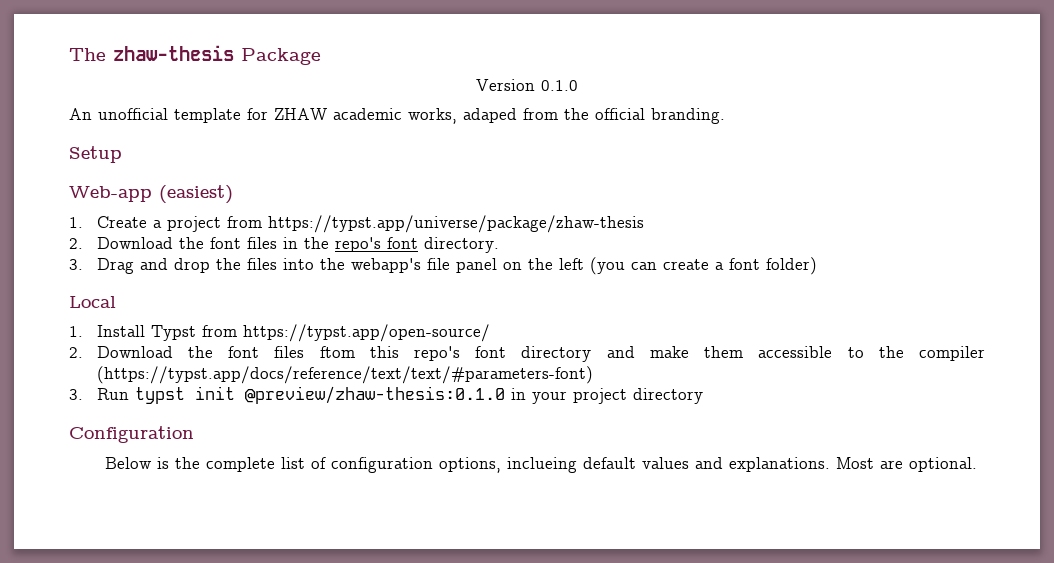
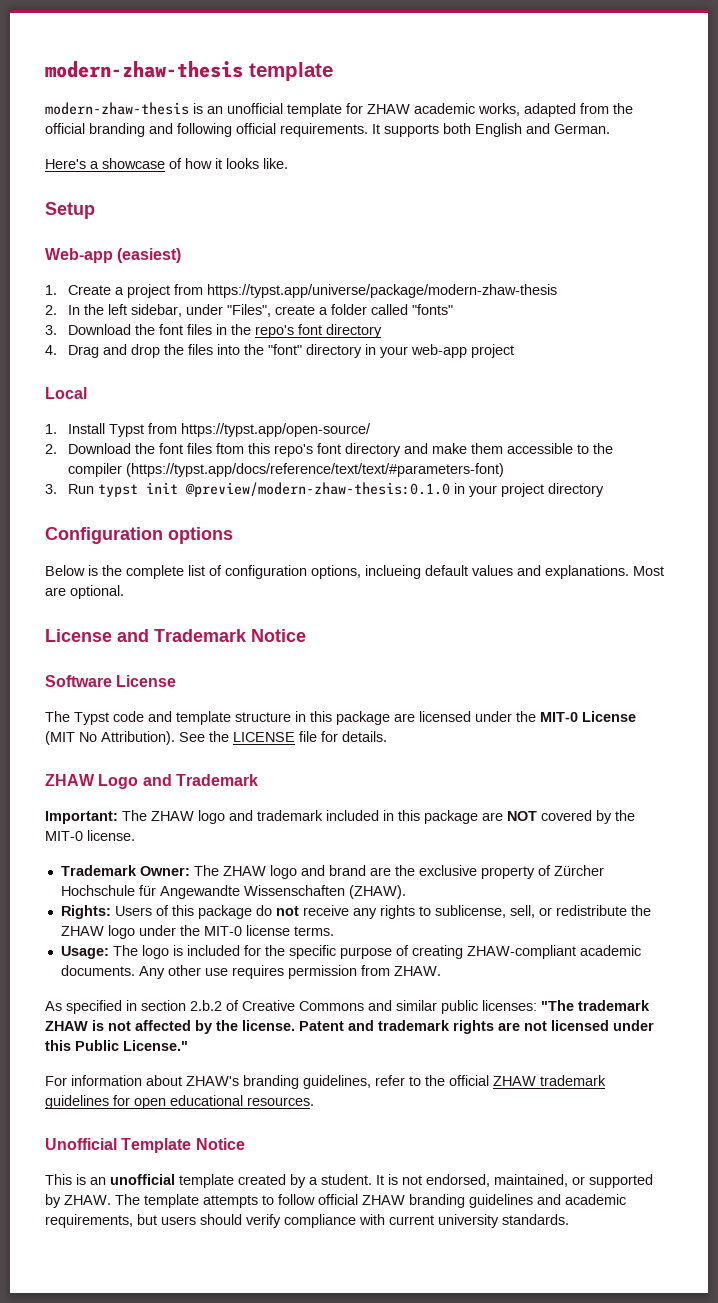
[69,45,321,65] [476,79,578,91] [69,108,92,120] The zhaw-thesis Package // Version 0.1.0 // An -> [45,61,333,81] [45,102,223,115] modern-zhaw-thesis template // modern-zhaw-thesis is an
[463,108,517,123] adaped -> [524,103,576,117] adapted
[651,108,725,124] branding. -> [89,123,610,137] [45,158,288,169] branding and following official requirements. It supports both English and German. // Here's a showcase of how it looks like.
[267,215,644,233] [69,238,83,249] https://typst.app/universe/package/zhaw-thesis // 2. -> [206,284,557,298] [45,304,453,317] [45,325,57,335] https://typst.app/universe/package/modern-zhaw-thesis // 2. In the left sidebar, under "Files", create a folder called "fonts" // 3.
[423,237,499,253] [69,259,83,270] directory. // 3. -> [325,324,382,338] [45,345,57,355] directory // 4.
[350,257,817,275] webapp's file panel on the left (you can create a font folder) -> [267,344,514,358] "font" directory in your web-app project
[244,386,505,404] @preview/zhaw-thesis:0.1.0 -> [184,482,450,497] @preview/modern-zhaw-thesis:0.1.0
(194, 434) none -> [168,527,233,544] options
(977, 464) none -> [45,629,306,642] [45,675,177,687] [45,711,636,725] [45,731,387,745] [45,774,258,789] [45,810,635,824] [45,830,135,841] [60,865,604,879] [60,885,406,899] [60,905,651,919] [60,925,334,939] [60,945,641,959] [60,965,441,979] [45,1000,650,1014] [45,1020,654,1034] [45,1040,188,1051] [45,1075,606,1089] [45,1095,314,1109] [45,1138,245,1153] [45,1174,653,1188] [45,1194,626,1208] [45,1214,569,1228] // License and Trademark Notice // Software License // The Typst code and template structure in this package are licensed under the MIT-0 License (MIT No Attribution). See the LICENSE file for details. // ZHAW Logo and Trademark // Important: The ZHAW logo and trademark included in this package are NOT covered by the MIT-0 license. // Trademark Owner: The ZHAW logo and brand are the exclusive property of Zürcher Hochschule für Angewandte Wissenschaften (ZHAW). // Rights: Users of this package do not receive any rights to sublicense, sell, or redistribute the ZHAW logo under the MIT-0 license terms. // Usage: The logo is included for the specific purpose of creating ZHAW-compliant academic documents. Any other use requires permission from ZHAW. // As specified in section 2.b.2 of Creative Commons and similar public licenses: "The trademark ZHAW is not affected by the license. Patent and trademark rights are not licensed under this Public License." // For information about ZHAW's branding guidelines, refer to the official ZHAW trademark guidelines for open educational resources. // Unofficial Template Notice // This is an unofficial template created by a student. It is not endorsed, maintained, or supported by ZHAW. The template attempts to follow official ZHAW branding guidelines and academic requirements, but users should verify compliance with current university standards.

